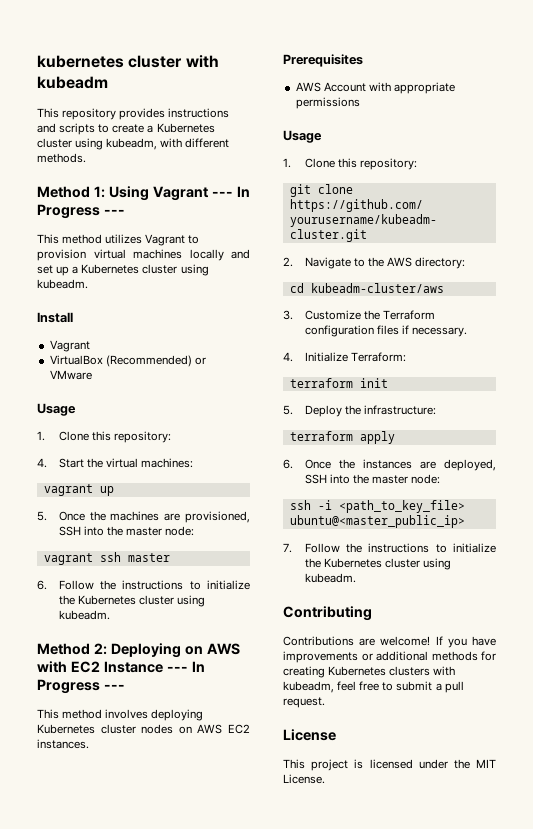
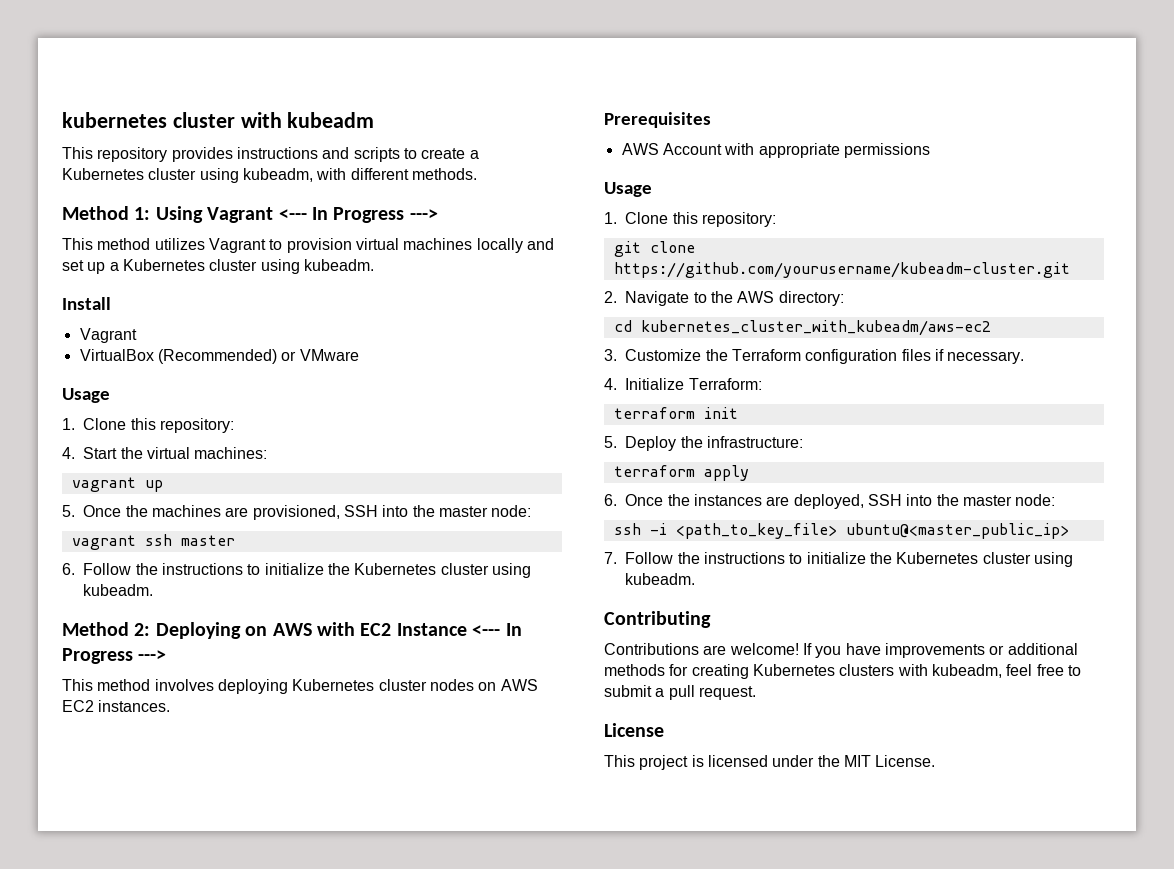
[211,186,250,197] [37,204,125,219] --- In Progress --- -> [278,207,438,223] <--- In Progress --->
[166,661,205,672] [37,679,125,694] --- In Progress --- -> [472,623,522,636] [62,648,167,664] <--- In Progress --->
[310,283,444,293] kubeadm-cluster/aws -> [640,320,991,336] kubernetes_cluster_with_kubeadm/aws-ec2

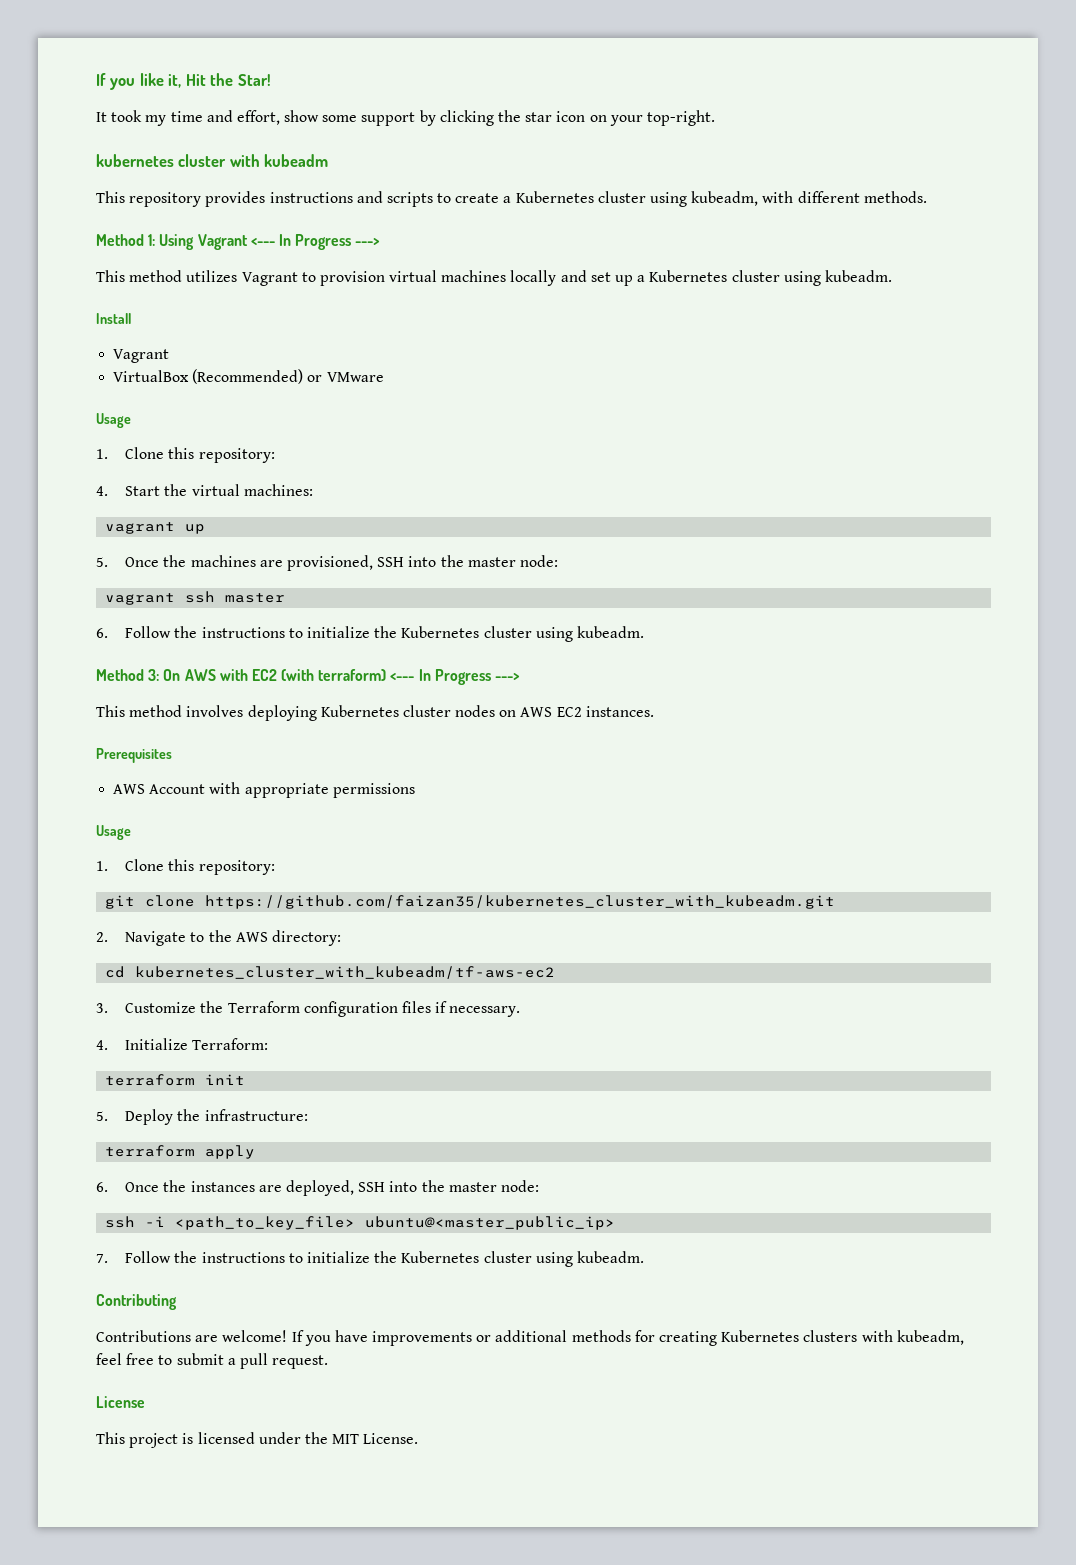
(62, 120) none -> [96,73,271,90] [96,110,715,126] If you like it, Hit the Star! // It took my time and effort, show some support by clicking the star icon on your top-right. //
[134,622,268,639] 2: Deploying on -> [148,669,181,681] 3: On
[396,623,467,636] Instance -> [281,669,387,681] (with terraform)
[613,262,1070,278] https://github.com/yourusername/kubeadm-cluster.git -> [205,895,836,909] https://github.com/faizan35/kubernetes_cluster_with_kubeadm.git
[640,320,991,336] kubernetes_cluster_with_kubeadm/aws-ec2 -> [135,966,556,979] kubernetes_cluster_with_kubeadm/tf-aws-ec2

